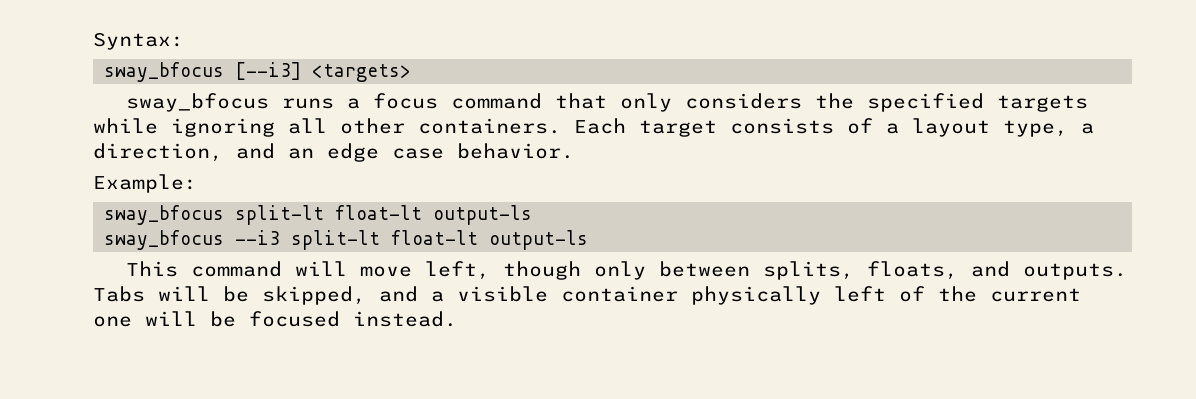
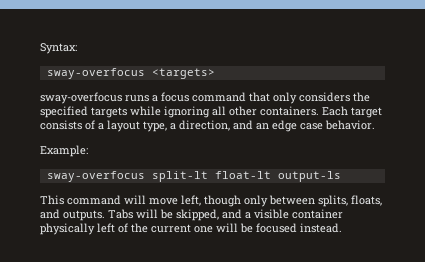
[104,62,302,82] sway_bfocus [--i3] -> [46,68,145,79] sway-overfocus
[125,93,269,112] sway_bfocus -> [40,92,122,104] sway-overfocus
[104,205,533,225] [104,230,281,250] sway_bfocus split-lt float-lt output-ls // sway_bfocus --i3 -> [46,171,145,182] sway-overfocus

